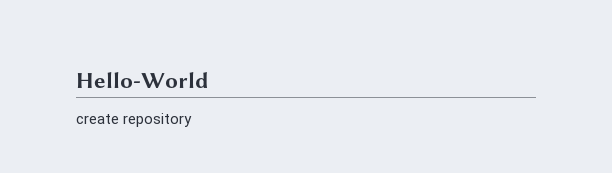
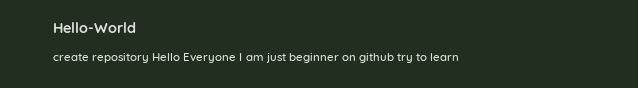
(193, 120) none -> [152,53,460,63] Hello Everyone I am just beginner on github try to learn

